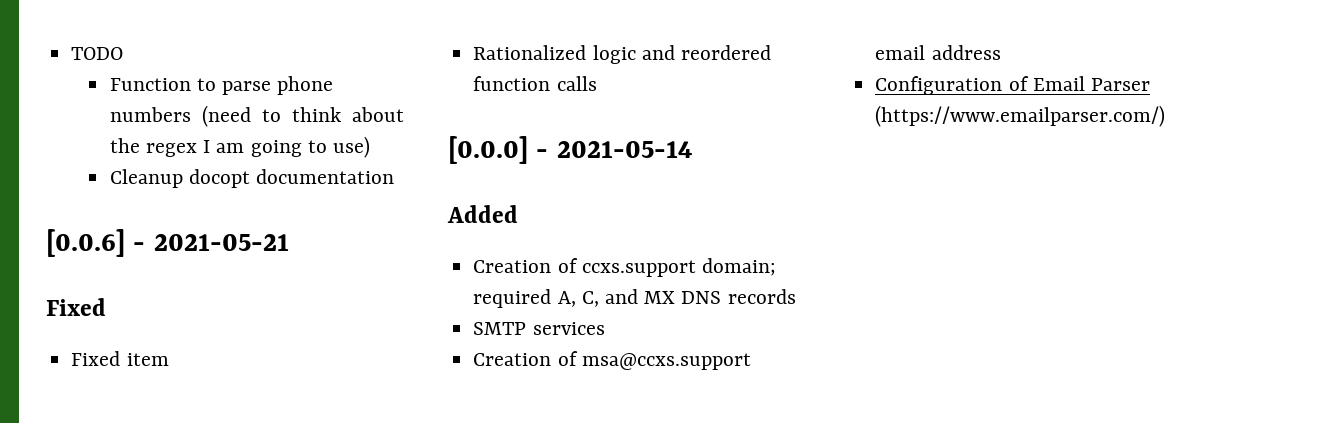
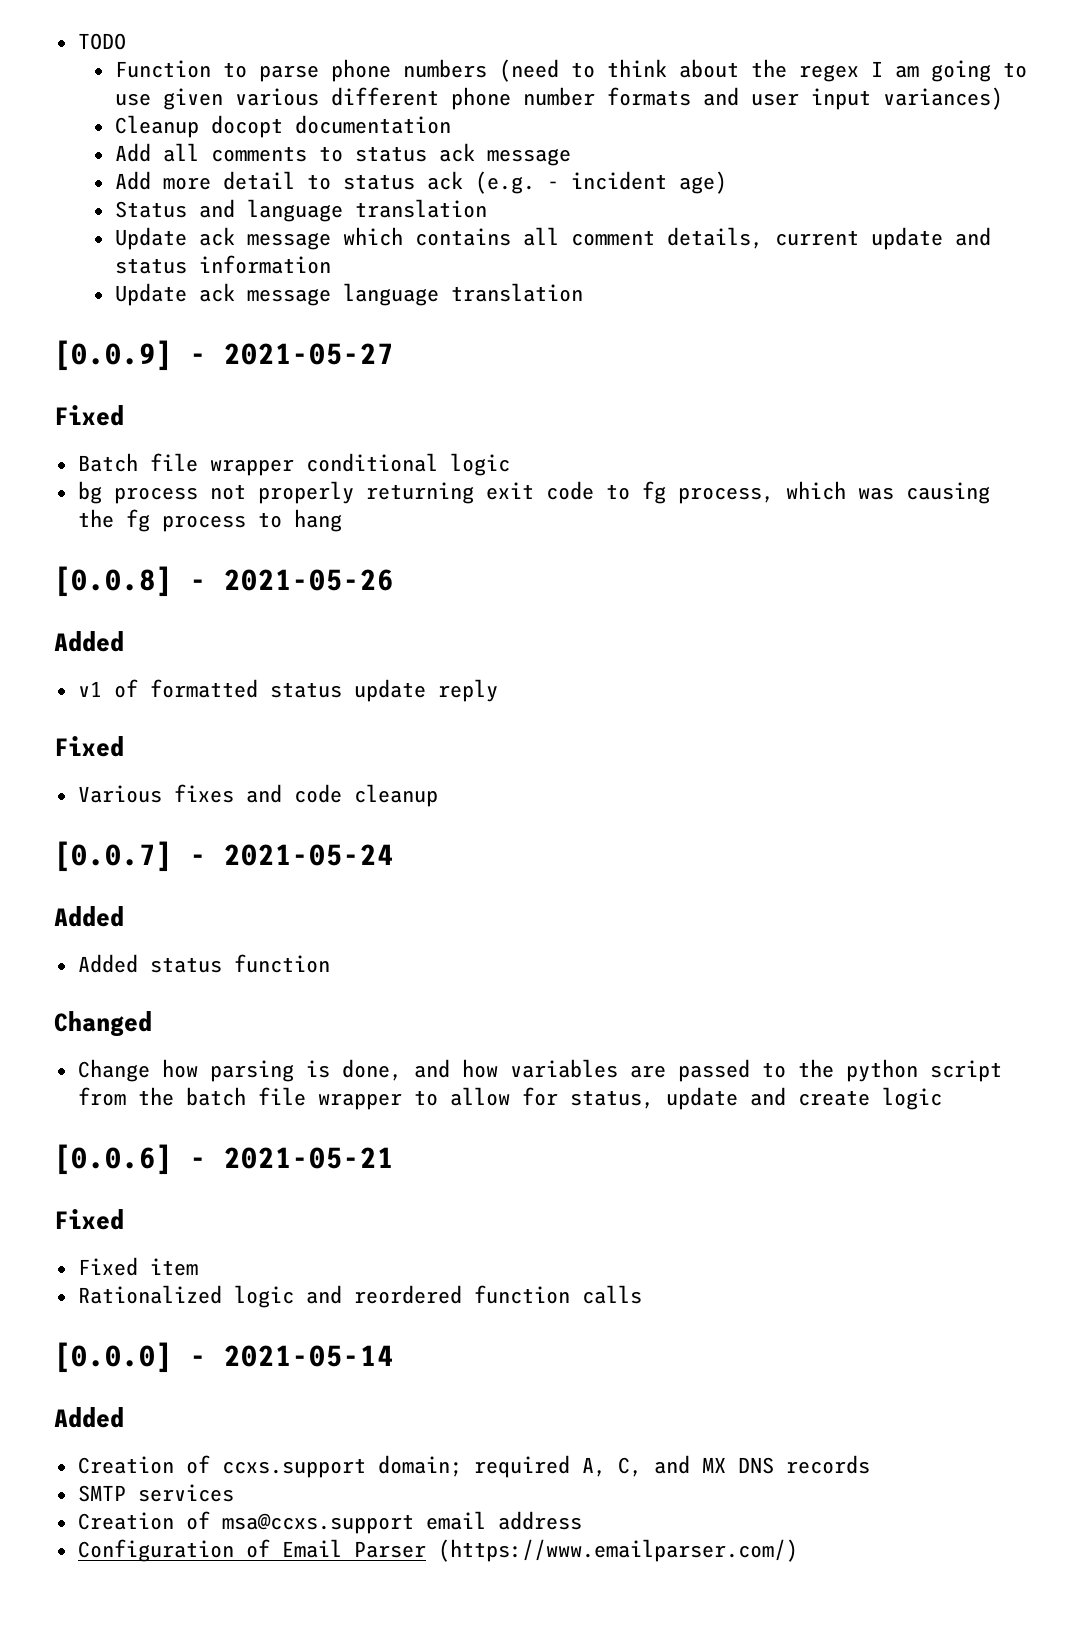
[333,136,371,158] [109,169,395,188] use) // Cleanup docopt documentation -> [114,87,1003,110] [114,115,451,138] [114,143,571,166] [114,171,727,194] [114,199,487,222] [114,227,991,250] [114,255,331,274] [114,283,583,306] [54,340,394,371] [54,405,124,426] [77,453,510,476] [77,481,990,504] [77,509,342,532] [54,566,394,597] [54,631,124,652] [77,679,498,702] [54,736,124,757] [77,784,438,807] [54,841,394,872] [54,906,124,927] [77,954,330,973] [54,1011,152,1037] [77,1059,1002,1082] [77,1087,942,1110] use given various different phone number formats and user input variances) // Cleanup docopt documentation // Add all comments to status ack message // Add more detail to status ack (e.g. - incident age) // Status and language translation // Update ack message which contains all comment details, current update and status information // Update ack message language translation // [0.0.9] - 2021-05-27 // Fixed // Batch file wrapper conditional logic // bg process not properly returning exit code to fg process, which was causing the fg process to hang // [0.0.8] - 2021-05-26 // Added // v1 of formatted status update reply // Fixed // Various fixes and code cleanup // [0.0.7] - 2021-05-24 // Added // Added status function // Changed // Change how parsing is done, and how variables are passed to the python script from the batch file wrapper to allow for status, update and create logic

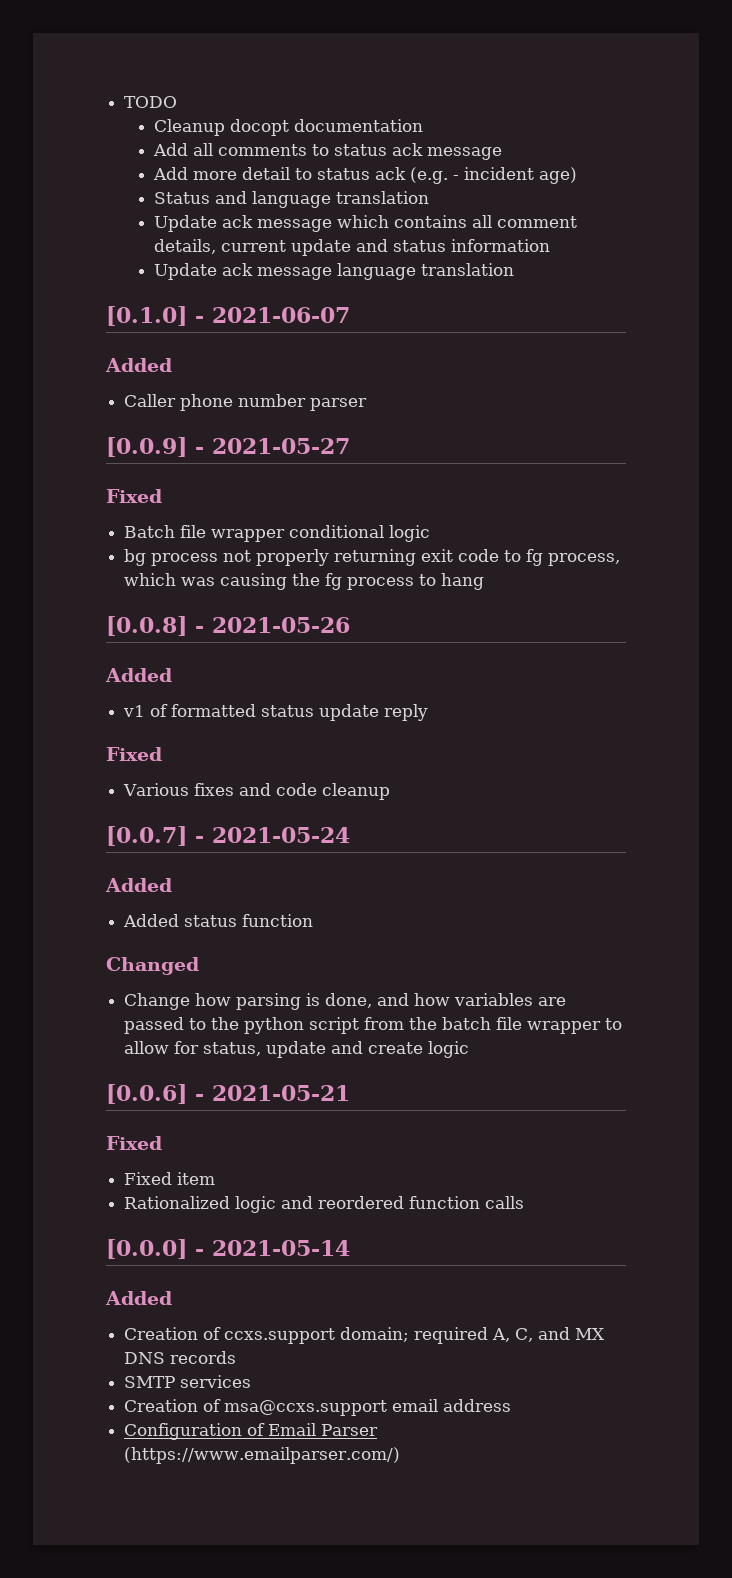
[114,59,1027,82] [114,87,1003,110] // Function to parse phone numbers (need to think about the regex I am going to use given various different phone number formats and user input variances) -> (178, 102) none
(583, 292) none -> [106,306,350,326] [105,358,172,372] [124,394,368,411] // [0.1.0] - 2021-06-07 // Added // Caller phone number parser

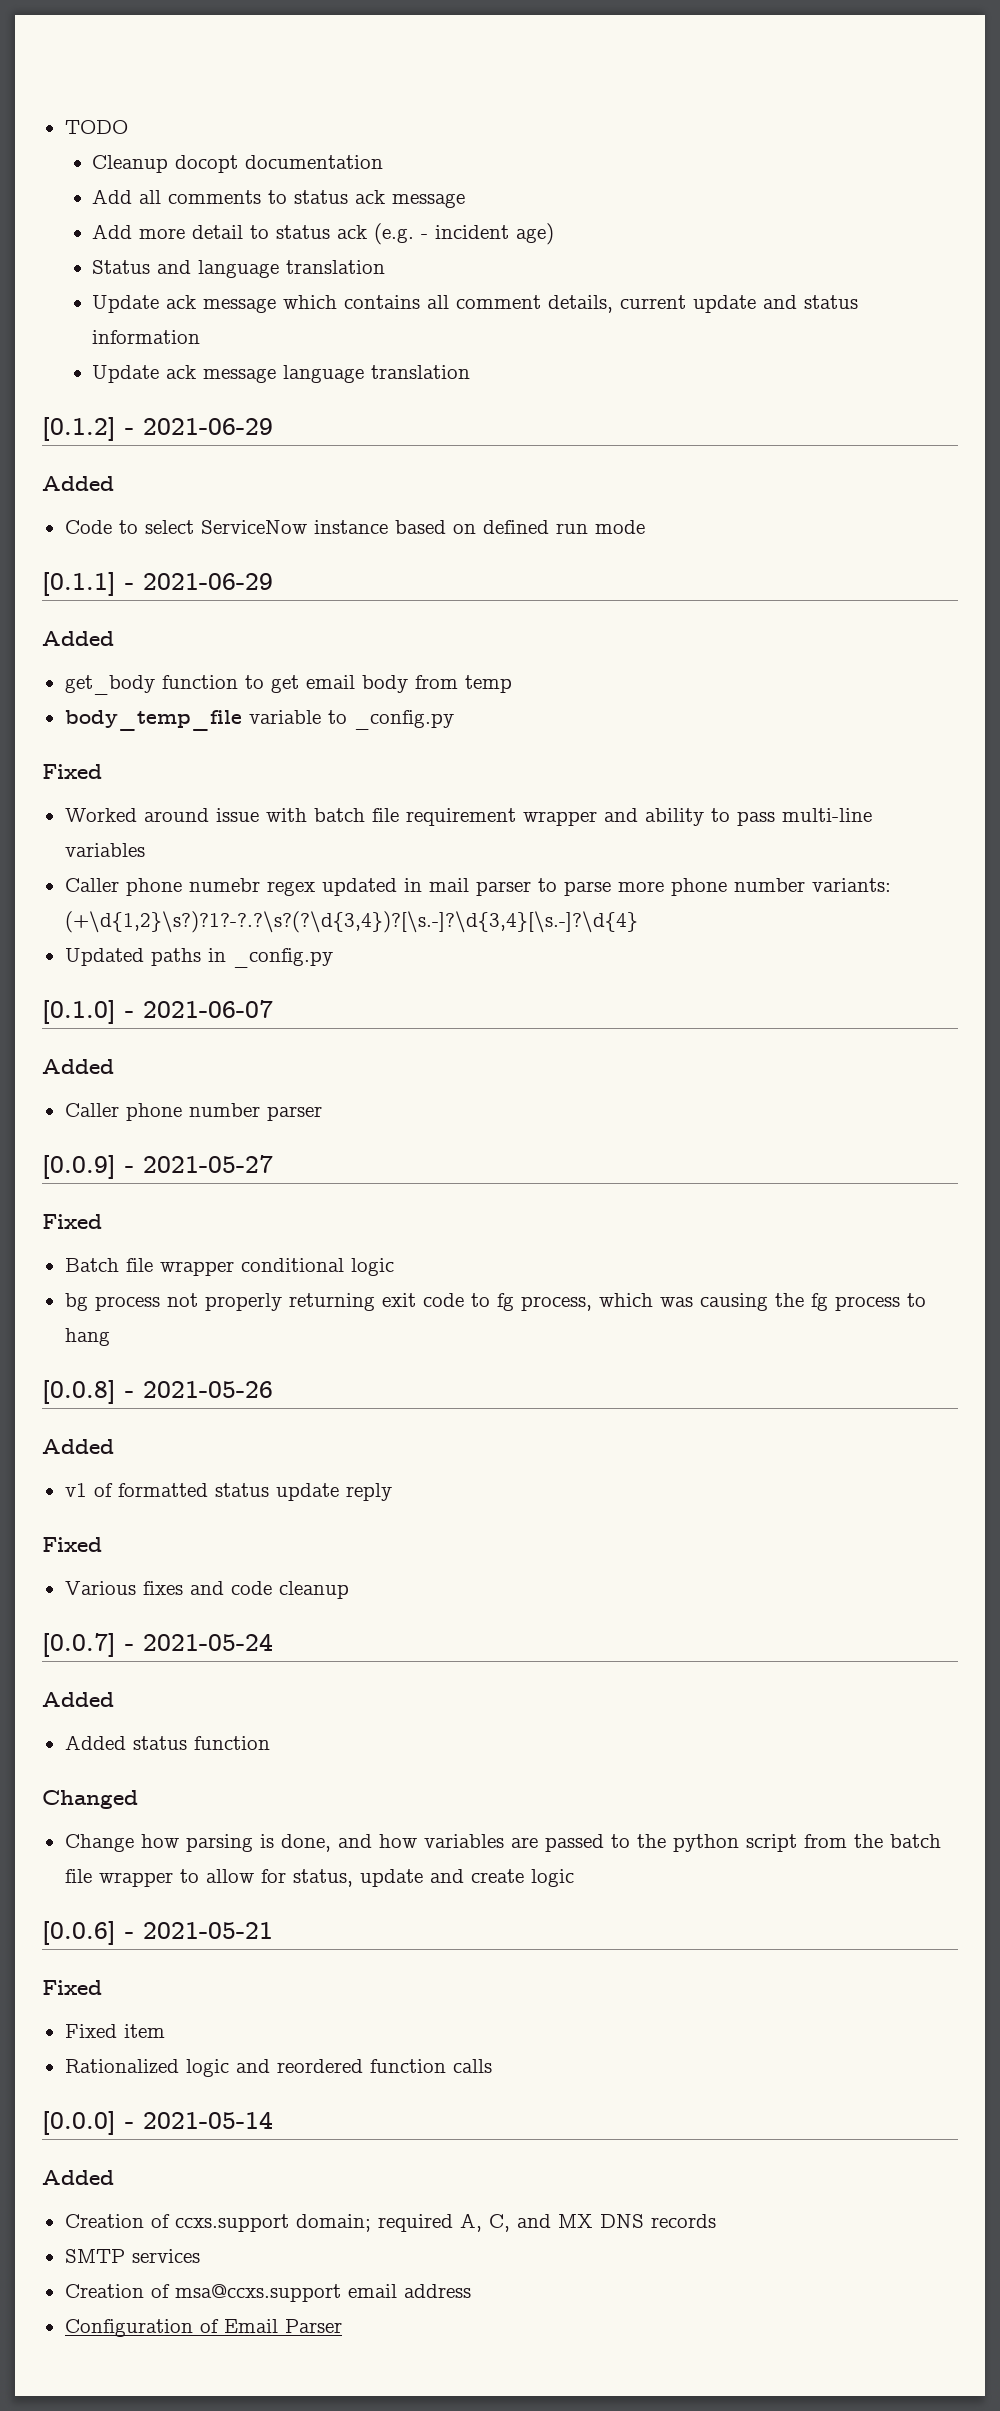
(515, 269) none -> [42,417,273,441] [42,476,114,491] [64,520,645,534] [42,572,273,596] [42,631,114,646] [64,675,512,695] [64,710,454,731] [42,764,102,779] [64,808,872,826] [64,843,145,857] [64,878,891,896] [64,911,638,933] [64,948,333,968] // [0.1.2] - 2021-06-29 // Added // Code to select ServiceNow instance based on defined run mode // [0.1.1] - 2021-06-29 // Added // get_body function to get email body from temp // body_temp_file variable to _config.py // Fixed // Worked around issue with batch file requirement wrapper and ability to pass multi-line variables // Caller phone numebr regex updated in mail parser to parse more phone number variants: (+\d{1,2}\s?)?1?-?.?\s?(?\d{3,4})?[\s.-]?\d{3,4}[\s.-]?\d{4} // Updated paths in _config.py
[124,1447,401,1464] (https://www.emailparser.com/) -> (342, 2326) none

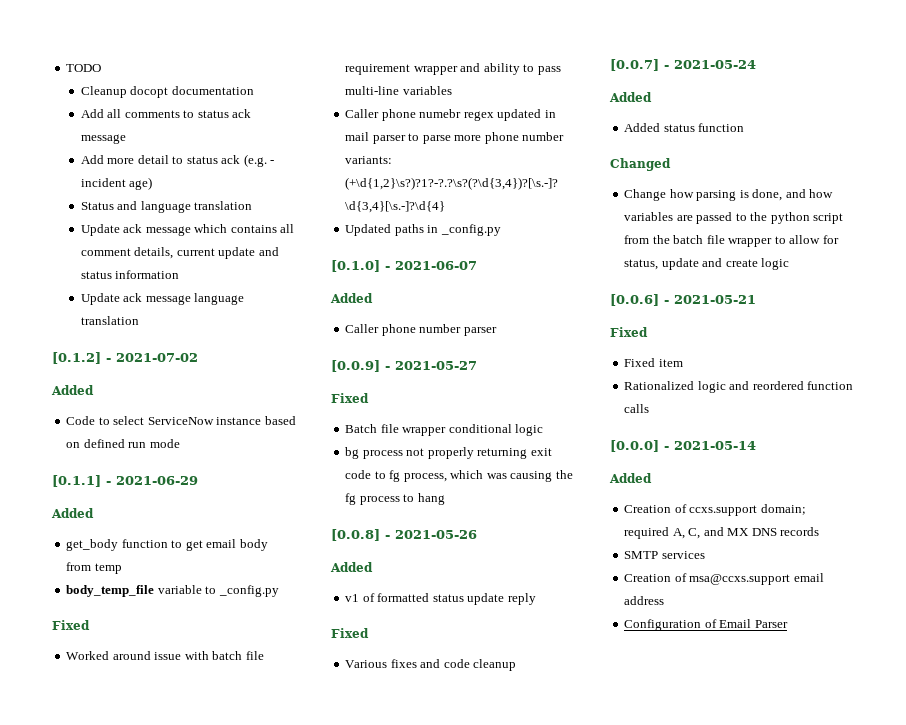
[143,418,273,435] 2021-06-29 -> [116,353,198,362] 2021-07-02

